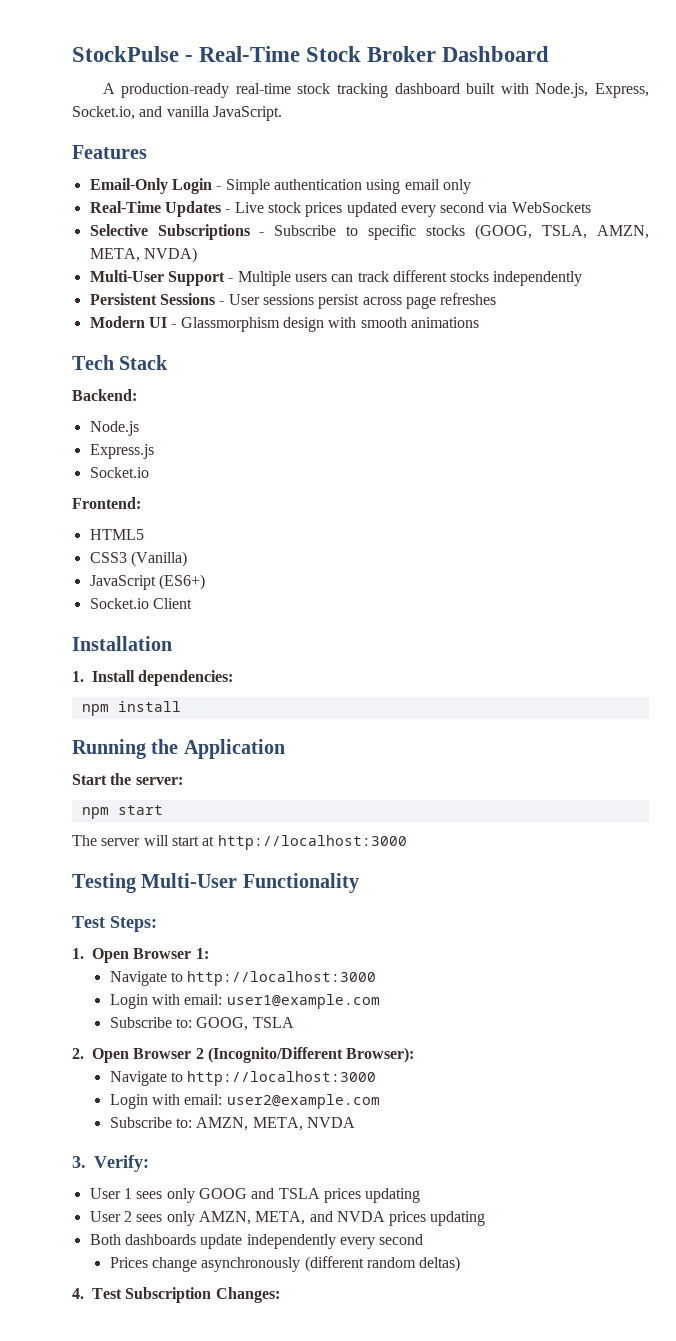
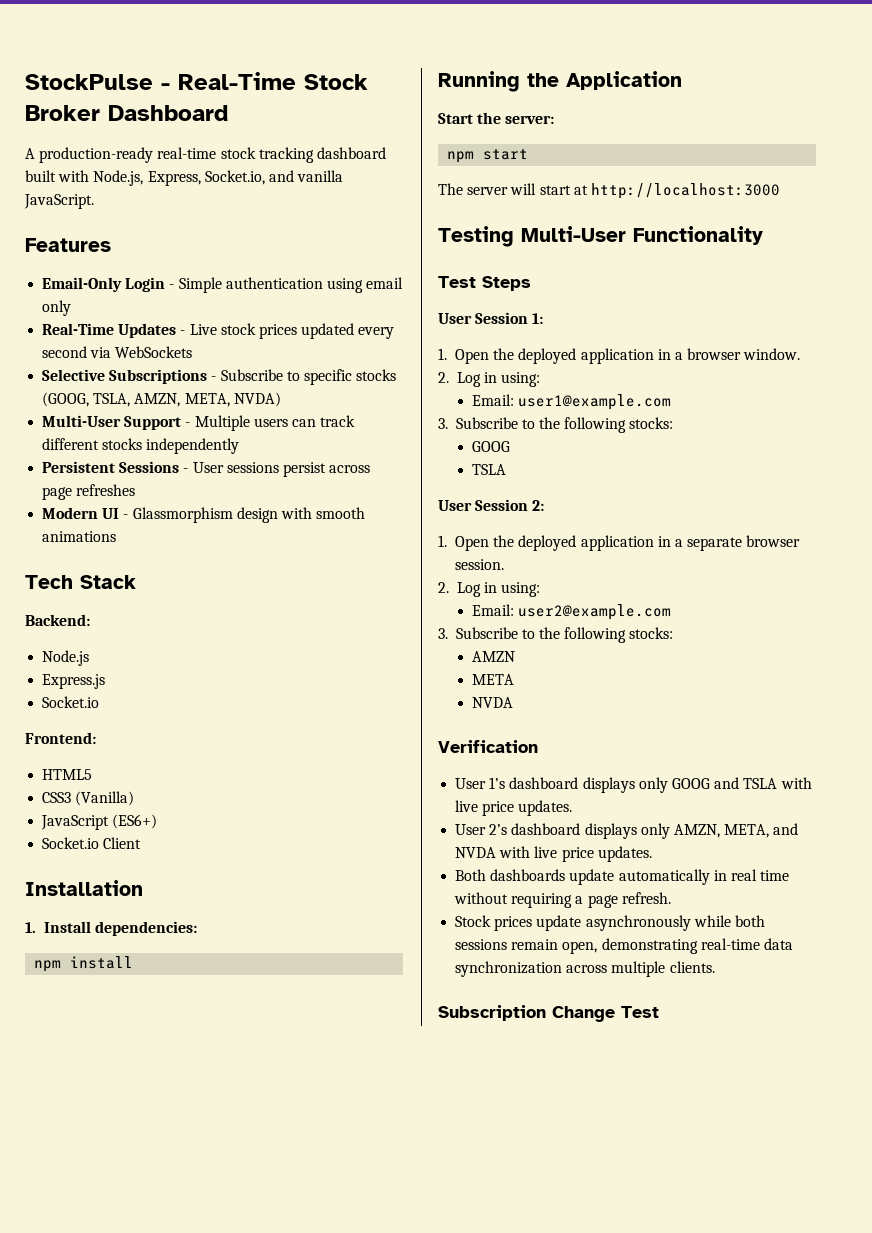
[110,916,157,932] [72,948,209,963] [109,971,377,986] [109,994,380,1009] [109,1017,294,1031] [72,1047,415,1063] [109,1071,377,1086] [109,1094,380,1109] [109,1117,303,1131] Steps: // 1. Open Browser 1: // Navigate to http://localhost:3000 // Login with email: user1@example.com // Subscribe to: GOOG, TSLA // 2. Open Browser 2 (Incognito/Different Browser): // Navigate to http://localhost:3000 // Login with email: user2@example.com // Subscribe to: AMZN, META, -> [482,276,531,291] [438,312,544,324] [438,348,801,364] [438,372,541,387] [472,394,672,410] [438,417,674,433] [472,441,511,452] [472,464,507,475] [438,499,545,511] [438,535,801,551] [455,559,505,570] [438,582,541,597] [472,604,672,620] [438,627,674,643] [472,651,516,662] [472,674,515,685] Steps // User Session 1: // 1. Open the deployed application in a browser window. // 2. Log in using: // Email: user1@example.com // 3. Subscribe to the following stocks: // GOOG // TSLA // User Session 2: // 1. Open the deployed application in a separate browser session. // 2. Log in using: // Email: user2@example.com // 3. Subscribe to the following stocks: // AMZN // META //
[72,1155,149,1172] [89,1188,163,1199] 3. Verify: // User 1 sees -> [438,740,538,753] [455,777,635,793] Verification // User 1’s dashboard displays
[323,1188,421,1203] [89,1211,163,1222] prices updating // User 2 sees -> [780,777,812,789] [455,800,573,816] [455,823,637,839] with live price updates. // User 2’s dashboard displays
[389,1211,486,1226] prices updating -> [499,846,652,862] with live price updates.
[246,1234,424,1249] [109,1256,461,1272] [72,1287,280,1303] independently every second // Prices change asynchronously (different random deltas) // 4. Test Subscription Changes: -> [618,869,790,885] [454,892,671,908] [455,915,765,931] [455,938,793,954] [455,961,715,977] [438,1005,659,1022] automatically in real time without requiring a page refresh. // Stock prices update asynchronously while both sessions remain open, demonstrating real-time data synchronization across multiple clients. // Subscription Change Test

